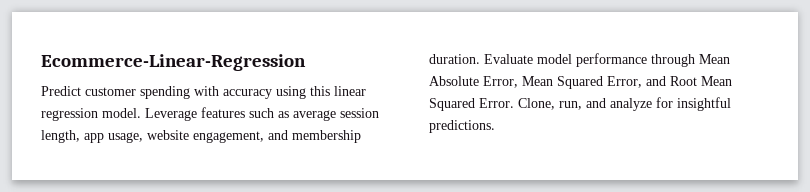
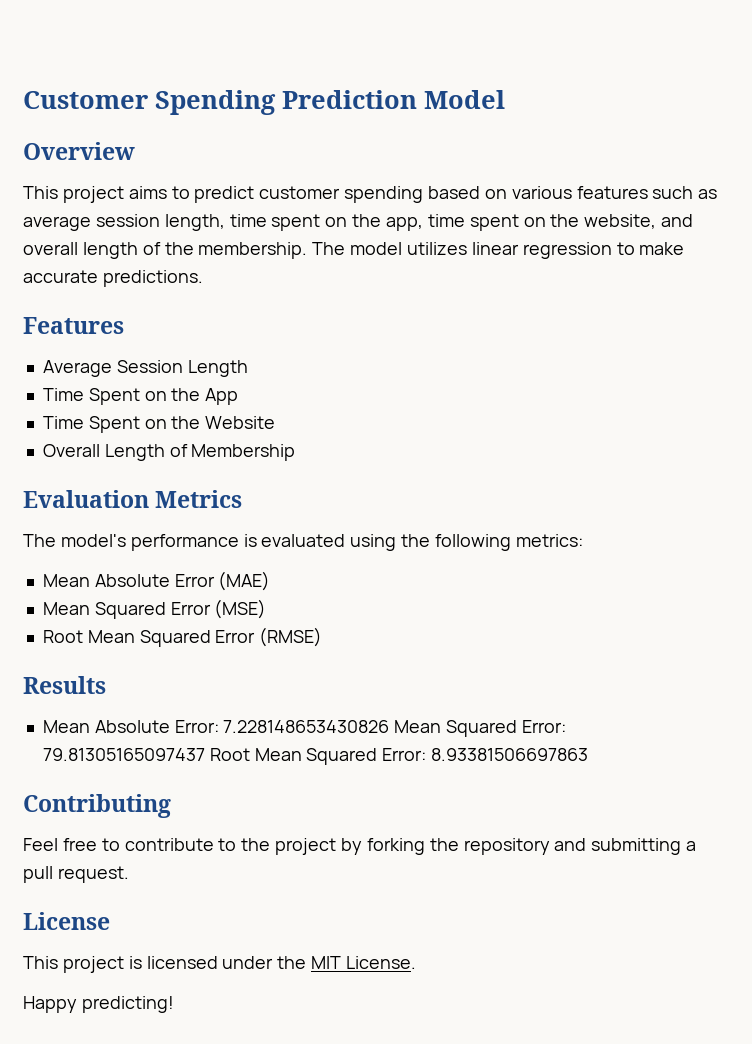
[41,54,306,71] [41,86,366,99] [41,108,197,121] Ecommerce-Linear-Regression // Predict customer spending with accuracy using this linear regression model. Leverage -> [23,90,505,115] [23,142,135,160] [23,186,572,203] Customer Spending Prediction Model // Overview // This project aims to predict customer spending based on various
[84,130,361,143] [429,53,730,67] [429,76,732,89] [429,97,731,111] [429,120,495,133] app usage, website engagement, and membership duration. Evaluate model performance through Mean Absolute Error, Mean Squared Error, and Root Mean Squared Error. Clone, run, and analyze for insightful predictions. -> [229,214,694,231] [23,242,685,259] [23,270,203,287] [23,317,124,334] [42,360,248,377] [42,388,239,405] [42,416,276,433] [42,444,296,461] [23,490,243,508] [23,534,583,551] [42,571,271,591] [42,599,267,619] [42,627,323,647] [23,676,106,694] [42,720,566,737] [42,748,589,765] [23,794,171,818] [23,838,697,855] [23,866,129,883] [23,912,110,930] [23,956,417,973] [23,996,174,1013] time spent on the app, time spent on the website, and overall length of the membership. The model utilizes linear regression to make accurate predictions. // Features // Average Session Length // Time Spent on the App // Time Spent on the Website // Overall Length of Membership // Evaluation Metrics // The model's performance is evaluated using the following metrics: // Mean Absolute Error (MAE) // Mean Squared Error (MSE) // Root Mean Squared Error (RMSE) // Results // Mean Absolute Error: 7.228148653430826 Mean Squared Error: 79.81305165097437 Root Mean Squared Error: 8.93381506697863 // Contributing // Feel free to contribute to the project by forking the repository and submitting a pull request. // License // This project is licensed under the MIT License. // Happy predicting!

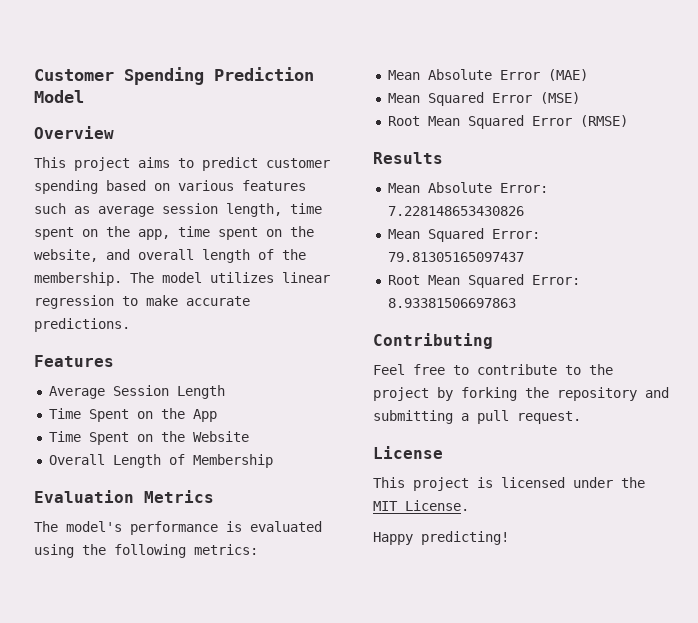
(390, 726) none -> (524, 211) //
(205, 754) none -> (524, 257) //

